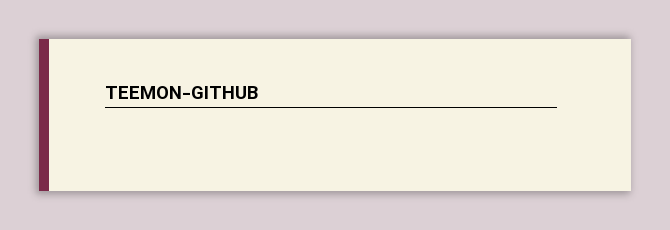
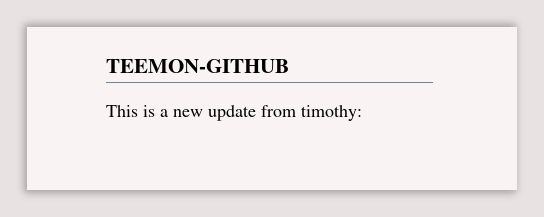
(258, 92) none -> [106,105,362,121] // This is a new update from timothy:

